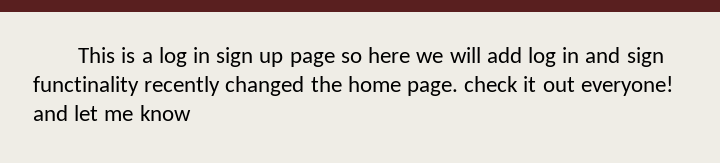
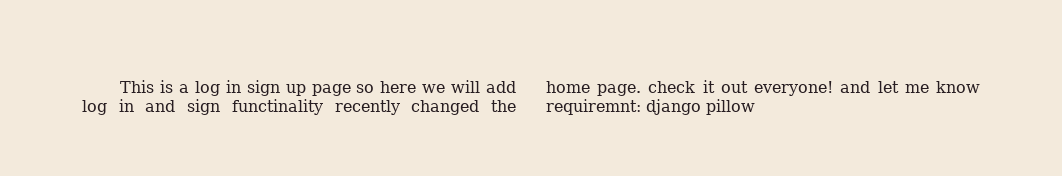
(191, 113) none -> [546,99,755,115] requiremnt: django pillow

